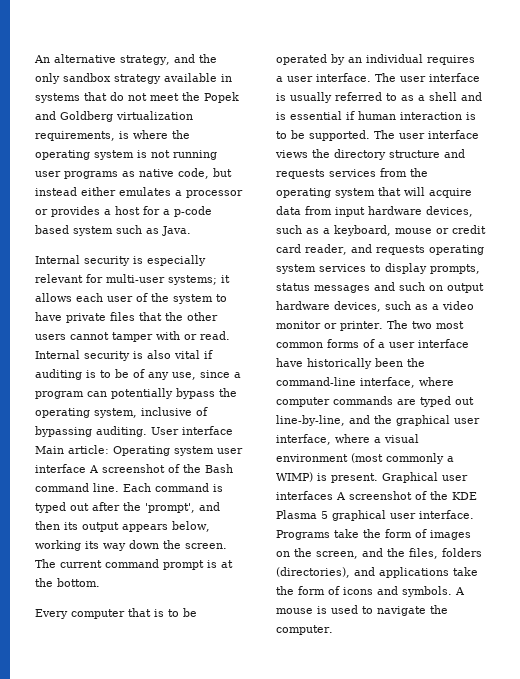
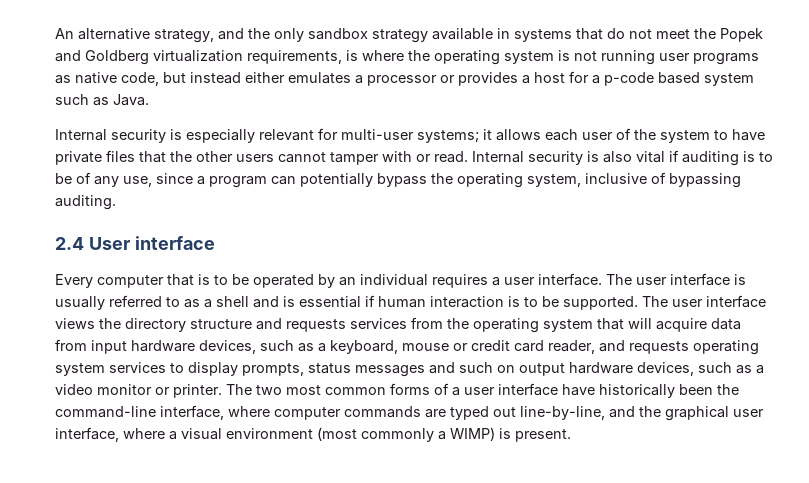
(147, 431) none -> [55,237,84,250] // 2.4
[35,445,243,456] [35,464,233,473] [35,483,223,492] [35,502,220,513] [35,521,210,532] [35,540,227,551] [35,559,233,570] [35,578,100,587] Main article: Operating system user interface A screenshot of the Bash command line. Each command is typed out after the 'prompt', and then its output appears below, working its way down the screen. The current command prompt is at the bottom. -> (215, 243) none
[382,472,468,483] [276,491,477,500] [276,510,474,521] [276,529,471,540] [276,548,482,559] [276,567,478,578] [276,586,465,597] [276,605,448,616] [276,625,333,635] Graphical user interfaces A screenshot of the KDE Plasma 5 graphical user interface. Programs take the form of images on the screen, and the files, folders (directories), and applications take the form of icons and symbols. A mouse is used to navigate the computer. -> (571, 435) none

